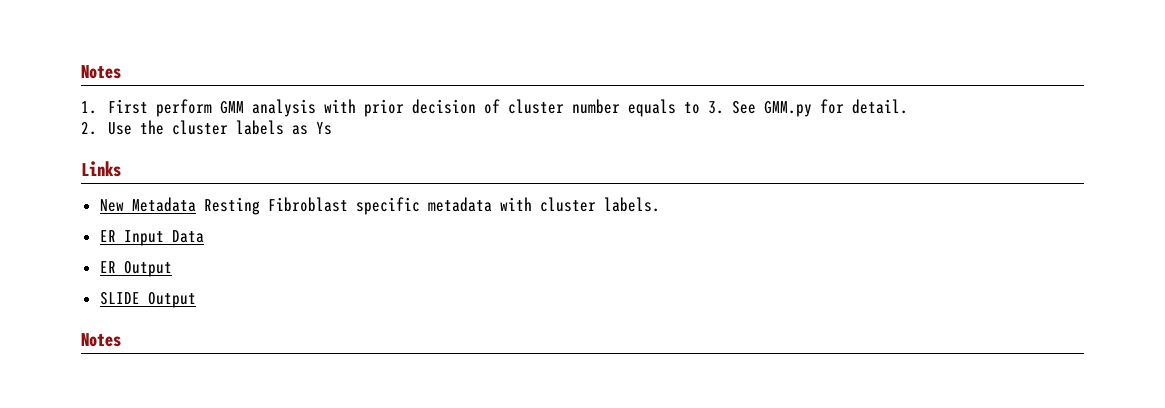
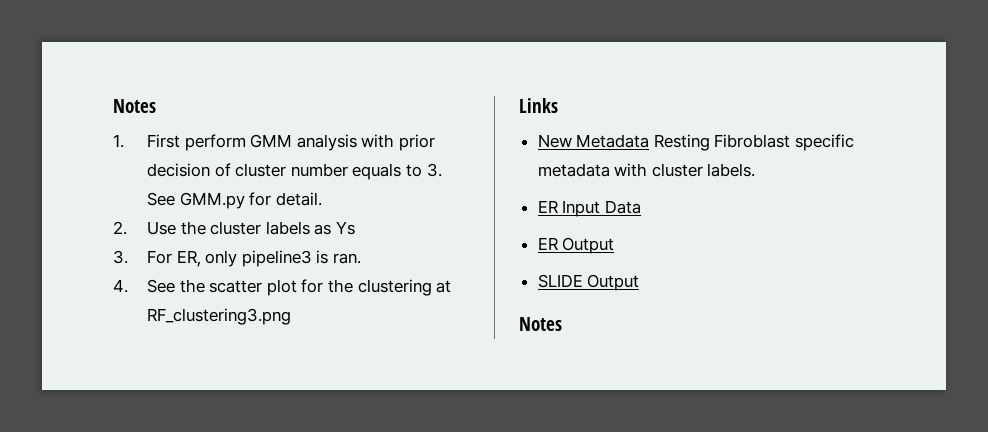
(332, 128) none -> [113,250,361,267] [113,279,452,296] [146,308,291,325] // 3. For ER, only pipeline3 is ran. // 4. See the scatter plot for the clustering at RF_clustering3.png

